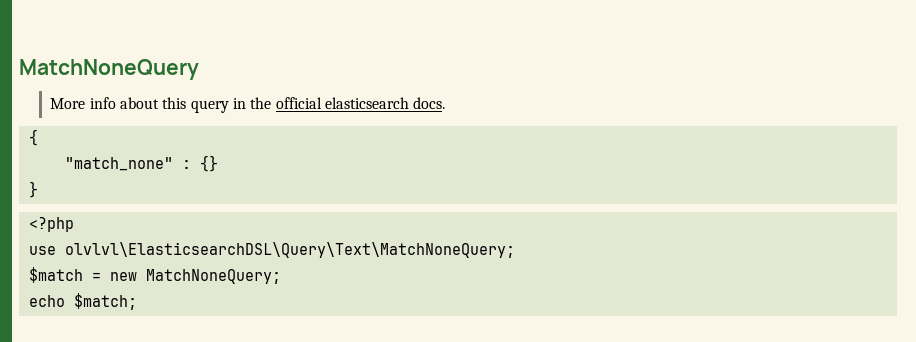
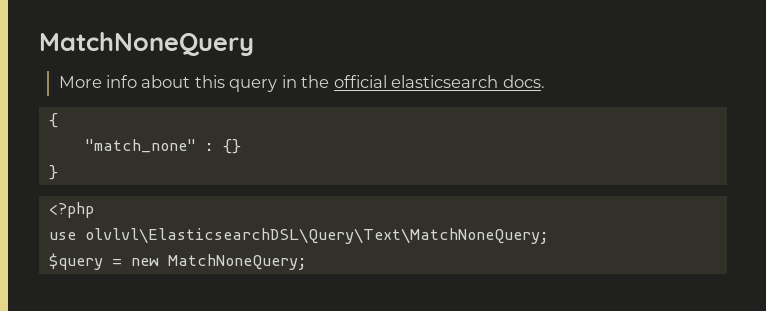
[28,267,83,283] $match -> [48,253,103,270] $query
[28,293,137,310] // echo $match; -> (307, 262) none

